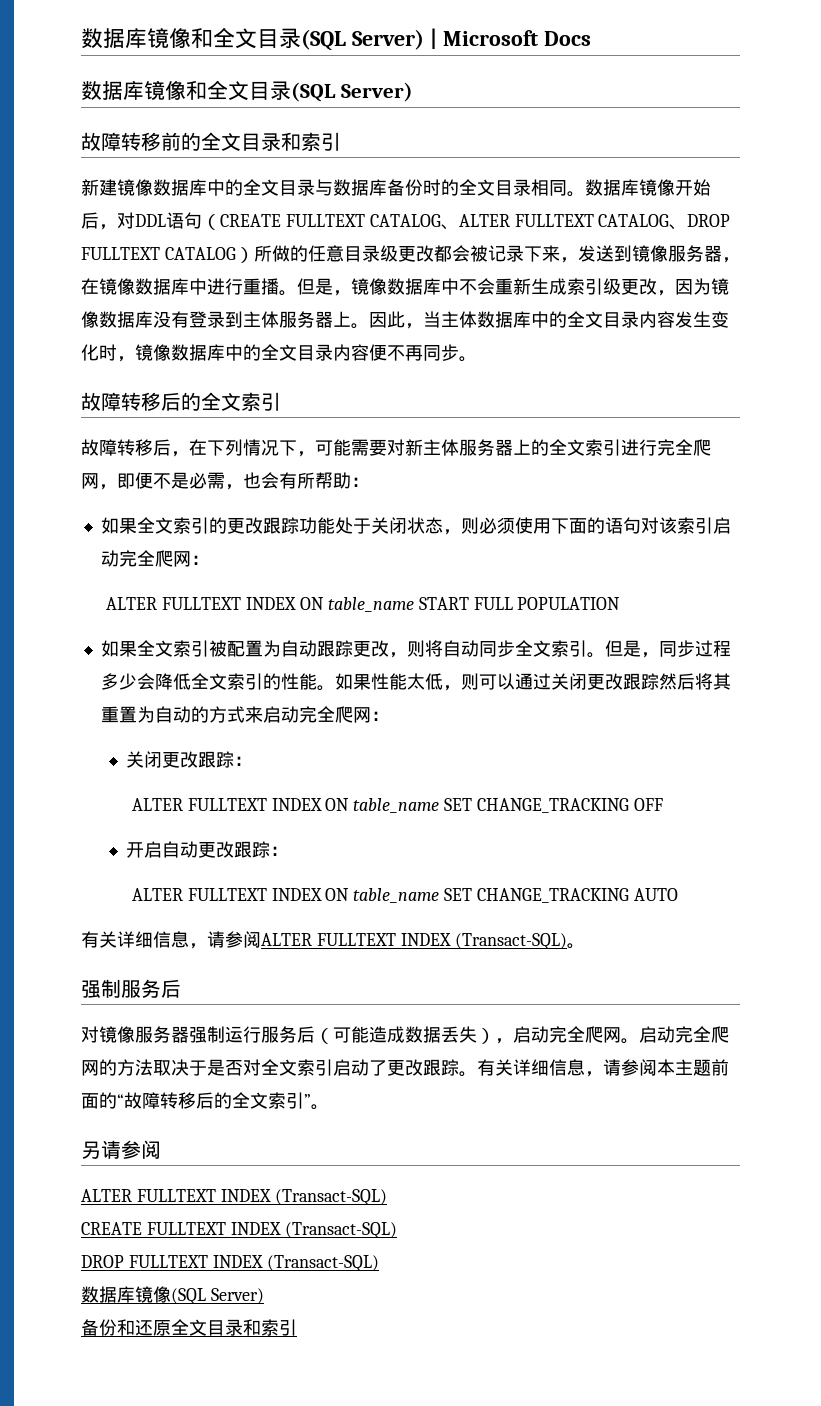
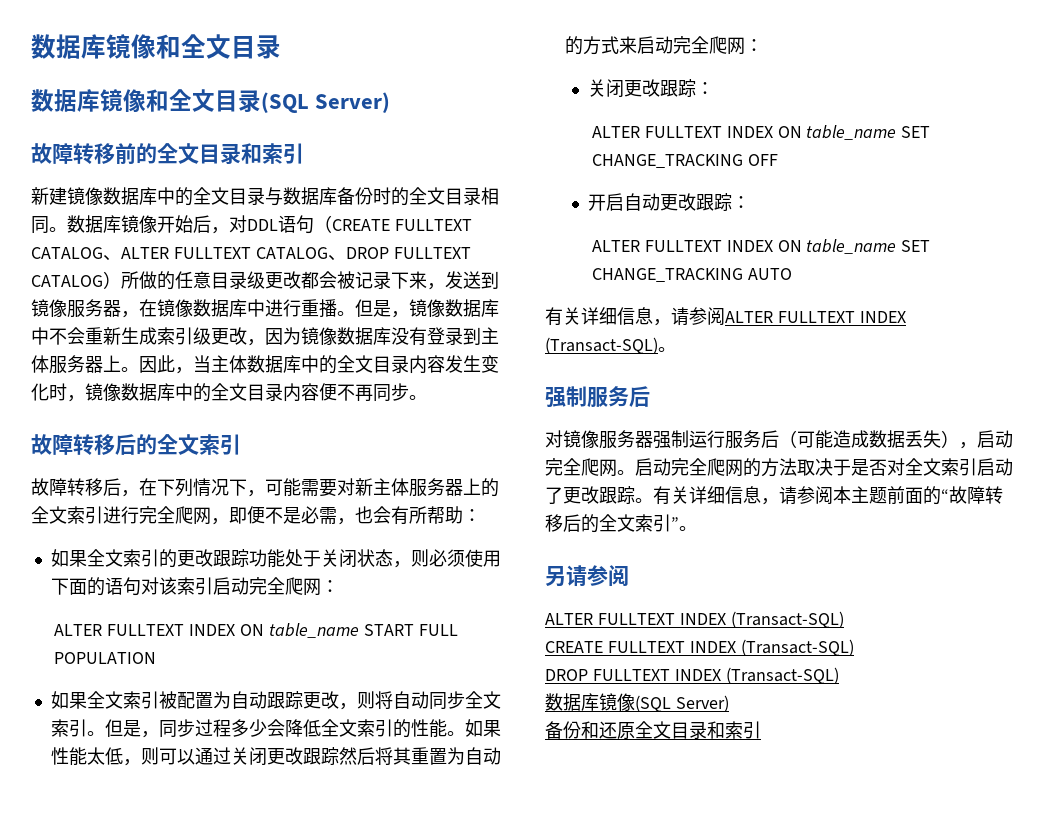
[81,28,591,51] 数据库镜像和全文目录(SQL Server) | Microsoft Docs -> [31,34,281,59] 数据库镜像和全文目录

